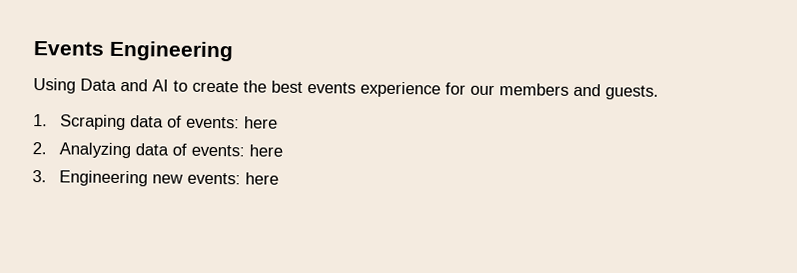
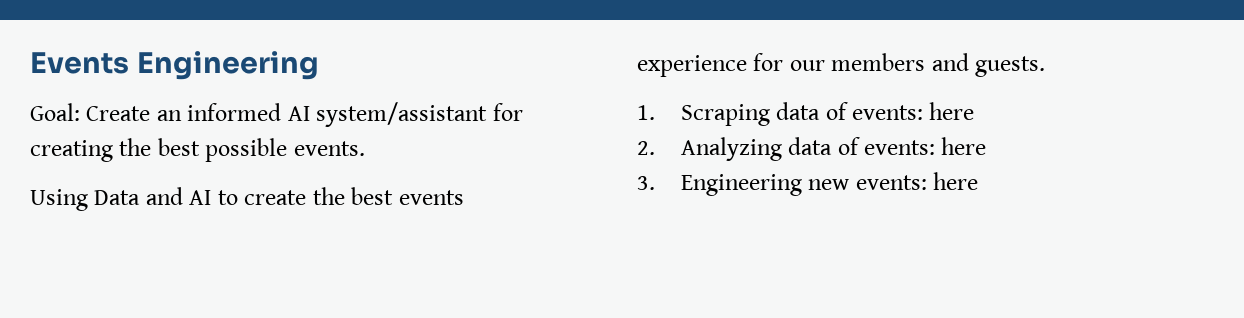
(234, 51) none -> [30,102,523,127] [30,138,365,162] // Goal: Create an informed AI system/assistant for creating the best possible events.

